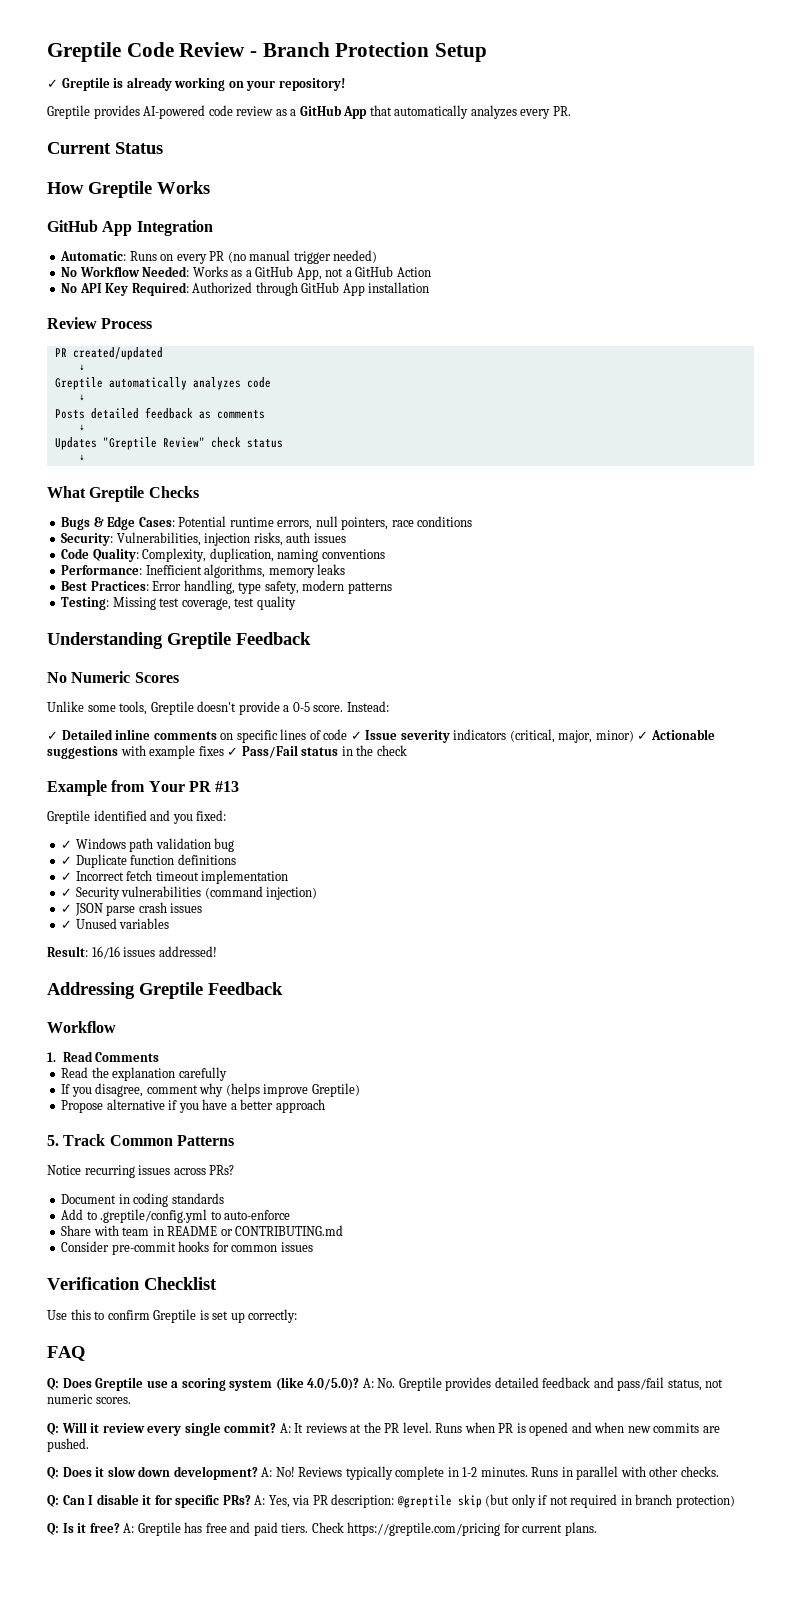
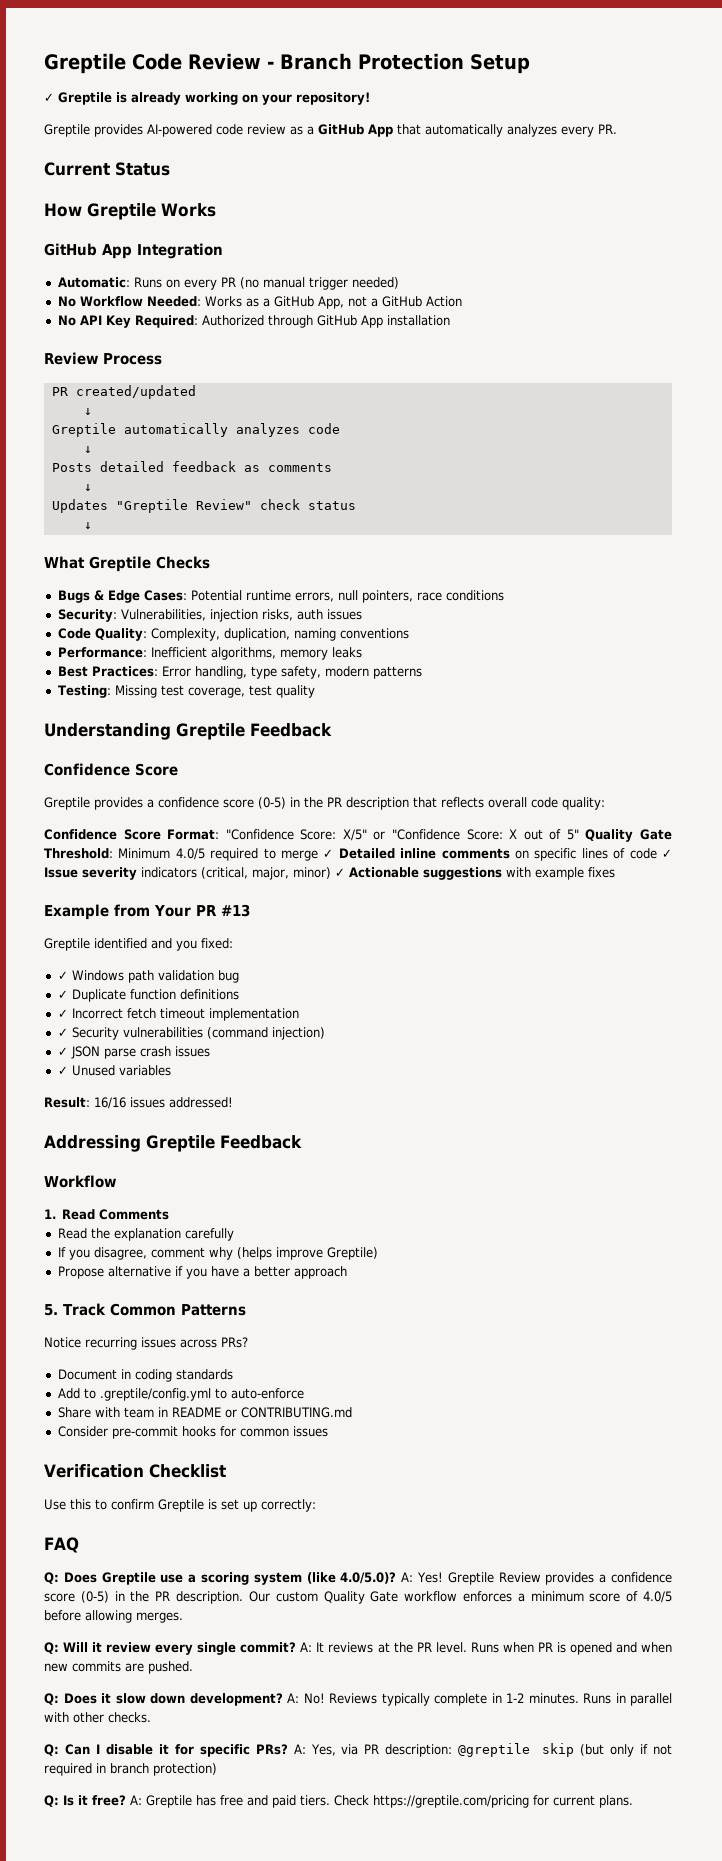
[47,671,179,683] [47,701,389,715] No Numeric Scores // Unlike some tools, Greptile doesn't provide a 0-5 score. Instead: // -> [44,763,178,776] [44,797,605,810] [44,829,672,842] [44,848,318,861] Confidence Score // Greptile provides a confidence score (0-5) in the PR description that reflects overall code quality: // Confidence Score Format: "Confidence Score: X/5" or "Confidence Score: X out of 5" Quality Gate Threshold: Minimum 4.0/5 required to merge
[227,745,407,758] ✓ Pass/Fail status in the check -> (615, 872) none
[377,1377,724,1391] [47,1394,131,1404] No. Greptile provides detailed feedback and pass/fail status, not numeric scores. -> [417,1572,672,1585] [44,1591,672,1604] [44,1610,183,1623] Yes! Greptile Review provides a confidence score (0-5) in the PR description. Our custom Quality Gate workflow enforces a minimum score of 4.0/5 before allowing merges.

